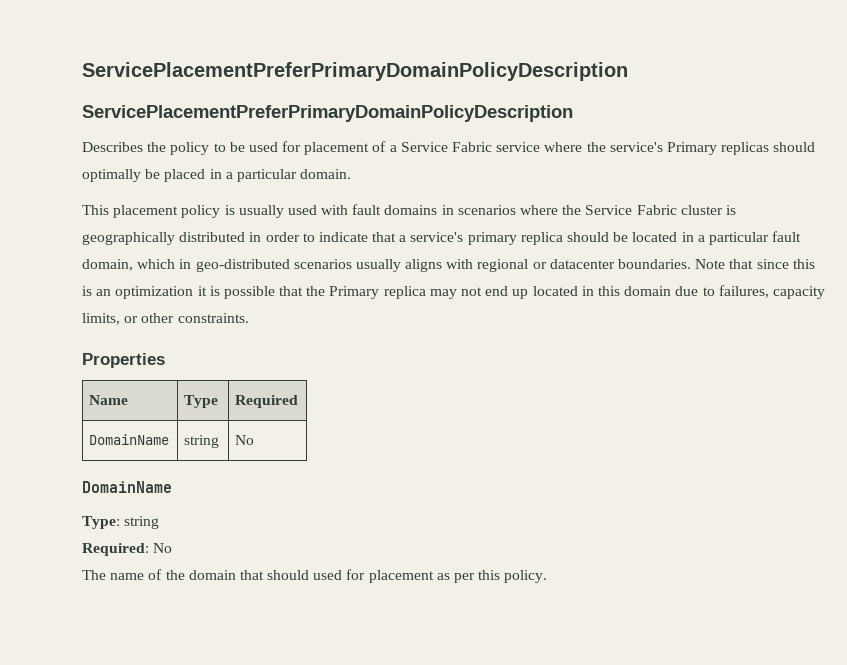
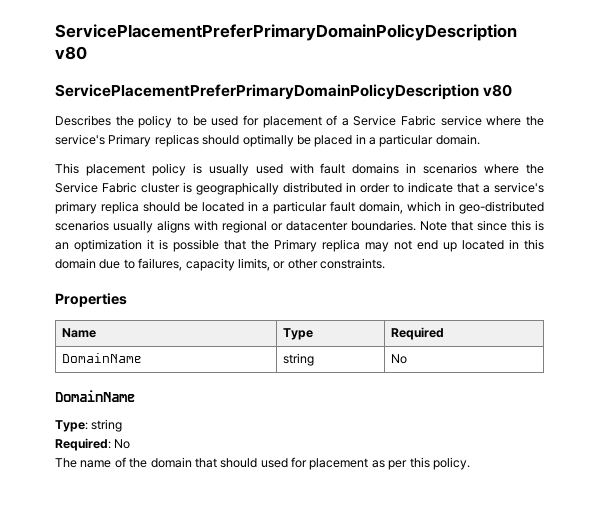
[82,62,628,81] [82,105,573,122] ServicePlacementPreferPrimaryDomainPolicyDescription // ServicePlacementPreferPrimaryDomainPolicyDescription -> [55,24,517,41] [55,46,87,60] [55,84,513,100] ServicePlacementPreferPrimaryDomainPolicyDescription v80 // ServicePlacementPreferPrimaryDomainPolicyDescription v80

